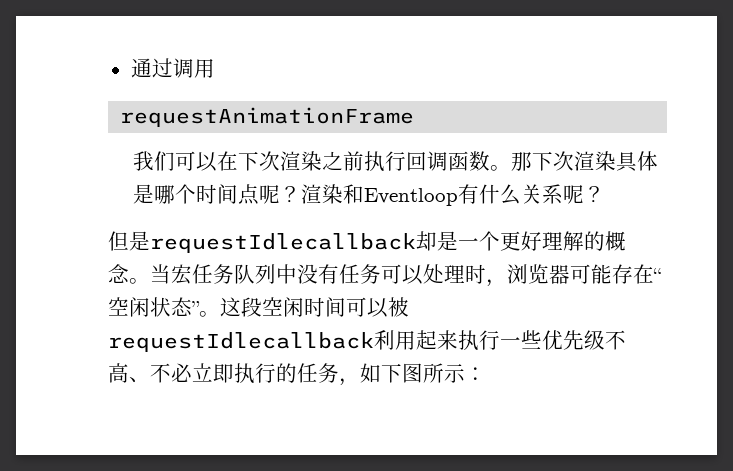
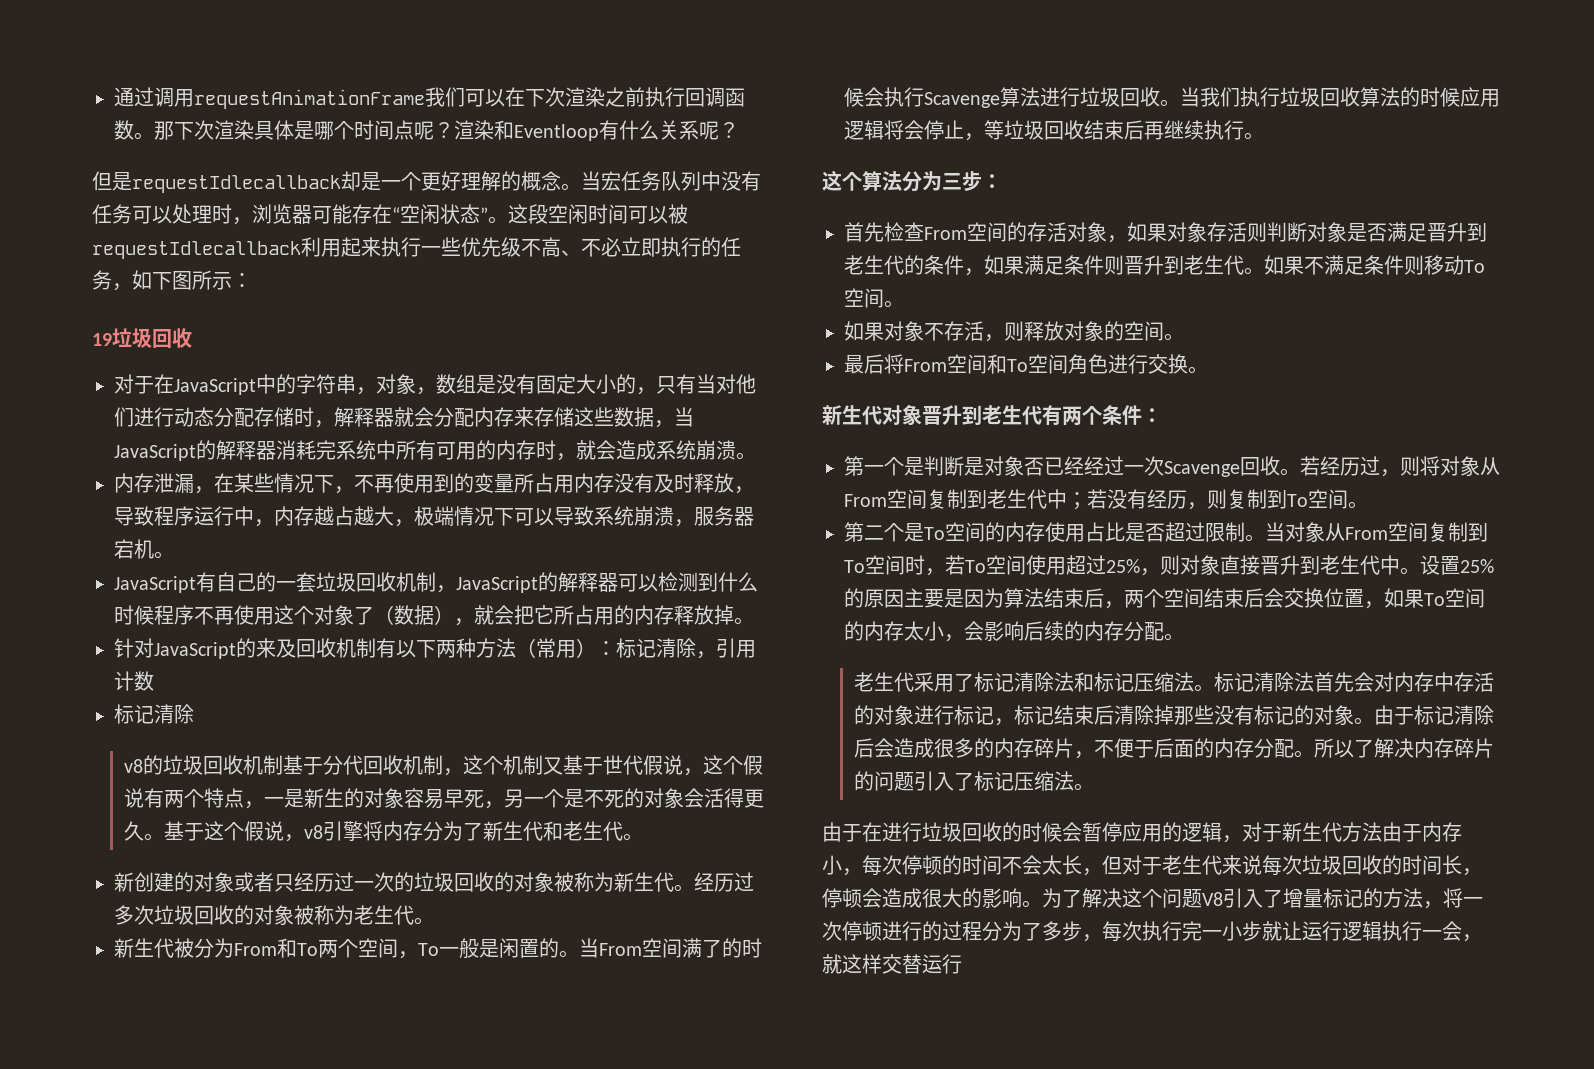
(215, 68) // -> (194, 98) none
(415, 117) // -> (425, 99) none
(486, 374) none -> [92,328,192,348] [114,374,756,395] [114,407,694,428] [114,440,756,461] [114,473,754,494] [114,506,754,527] [114,539,174,559] [114,572,758,593] [114,605,754,626] [114,638,756,659] [114,671,154,691] [114,704,194,724] [124,755,764,776] [124,788,765,809] [124,821,644,842] [114,872,754,892] [114,905,434,925] [114,938,762,959] [844,87,1500,108] [844,120,1264,141] [822,170,1002,192] [844,222,1487,243] [844,255,1485,276] [844,288,904,308] [844,321,1184,342] [844,354,1208,374] [822,404,1162,425] [844,456,1500,477] [844,489,1368,510] [844,522,1488,542] [844,555,1494,576] [844,588,1485,609] [844,621,1184,642] [854,672,1495,692] [854,705,1495,726] [854,738,1495,759] [854,771,1095,791] [822,822,1462,843] [822,855,1482,876] [822,888,1483,909] [822,921,1482,942] [822,954,962,974] // 19垃圾回收 // 对于在JavaScript中的字符串，对象，数组是没有固定大小的，只有当对他们进行动态分配存储时，解释器就会分配内存来存储这些数据，当JavaScript的解释器消耗完系统中所有可用的内存时，就会造成系统崩溃。 // 内存泄漏，在某些情况下，不再使用到的变量所占用内存没有及时释放，导致程序运行中，内存越占越大，极端情况下可以导致系统崩溃，服务器宕机。 // JavaScript有自己的一套垃圾回收机制，JavaScript的解释器可以检测到什么时候程序不再使用这个对象了（数据），就会把它所占用的内存释放掉。 // 针对JavaScript的来及回收机制有以下两种方法（常用）：标记清除，引用计数 // 标记清除 // v8的垃圾回收机制基于分代回收机制，这个机制又基于世代假说，这个假说有两个特点，一是新生的对象容易早死，另一个是不死的对象会活得更久。基于这个假说，v8引擎将内存分为了新生代和老生代。 // 新创建的对象或者只经历过一次的垃圾回收的对象被称为新生代。经历过多次垃圾回收的对象被称为老生代。 // 新生代被分为From和To两个空间，To一般是闲置的。当From空间满了的时候会执行Scavenge算法进行垃圾回收。当我们执行垃圾回收算法的时候应用逻辑将会停止，等垃圾回收结束后再继续执行。 // 这个算法分为三步： // 首先检查From空间的存活对象，如果对象存活则判断对象是否满足晋升到老生代的条件，如果满足条件则晋升到老生代。如果不满足条件则移动To空间。 // 如果对象不存活，则释放对象的空间。 // 最后将From空间和To空间角色进行交换。 // 新生代对象晋升到老生代有两个条件： // 第一个是判断是对象否已经经过一次Scavenge回收。若经历过，则将对象从From空间复制到老生代中；若没有经历，则复制到To空间。 // 第二个是To空间的内存使用占比是否超过限制。当对象从From空间复制到To空间时，若To空间使用超过25%，则对象直接晋升到老生代中。设置25%的原因主要是因为算法结束后，两个空间结束后会交换位置，如果To空间的内存太小，会影响后续的内存分配。 // 老生代采用了标记清除法和标记压缩法。标记清除法首先会对内存中存活的对象进行标记，标记结束后清除掉那些没有标记的对象。由于标记清除后会造成很多的内存碎片，不便于后面的内存分配。所以了解决内存碎片的问题引入了标记压缩法。 // 由于在进行垃圾回收的时候会暂停应用的逻辑，对于新生代方法由于内存小，每次停顿的时间不会太长，但对于老生代来说每次垃圾回收的时间长，停顿会造成很大的影响。为了解决这个问题V8引入了增量标记的方法，将一次停顿进行的过程分为了多步，每次执行完一小步就让运行逻辑执行一会，就这样交替运行

